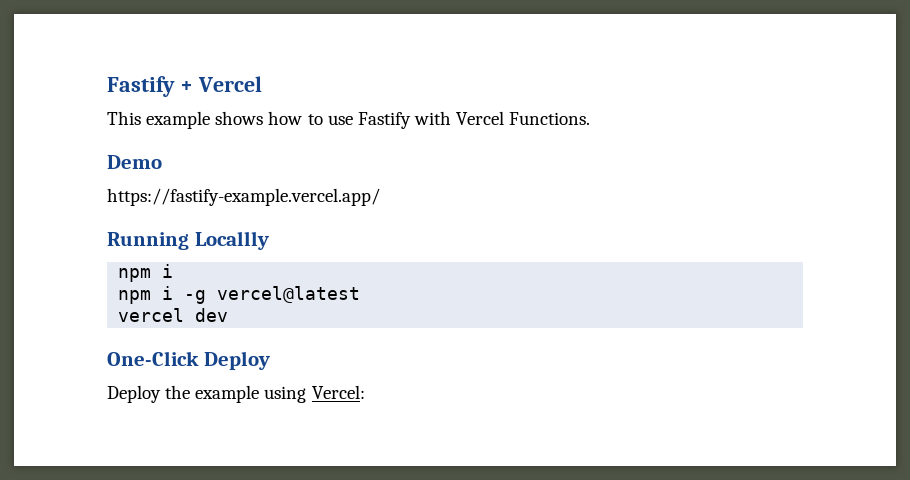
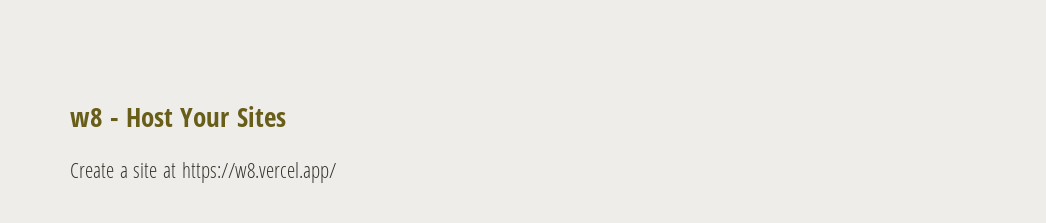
[107,76,262,97] [107,111,591,129] [107,155,162,169] [107,188,380,206] [107,231,269,250] [118,264,174,282] [118,286,361,304] [118,308,229,322] [107,351,270,370] [107,385,365,403] Fastify + Vercel // This example shows how to use Fastify with Vercel Functions. // Demo // https://fastify-example.vercel.app/ // Running Locallly // npm i // npm i -g vercel@latest // vercel dev // One-Click Deploy // Deploy the example using Vercel: -> [70,106,286,127] [70,162,336,183] w8 - Host Your Sites // Create a site at https://w8.vercel.app/

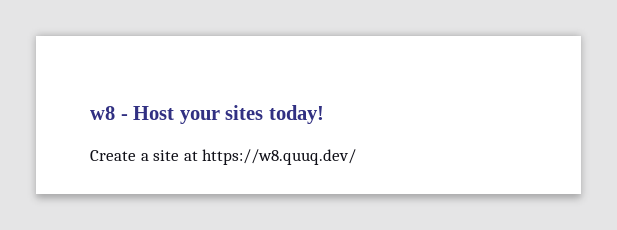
[180,106,286,127] Your Sites -> [179,105,324,124] your sites today!
[181,162,336,183] https://w8.vercel.app/ -> [202,149,357,165] https://w8.quuq.dev/

